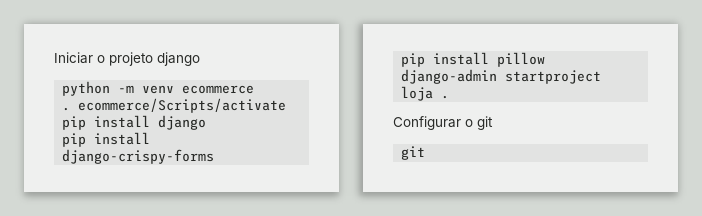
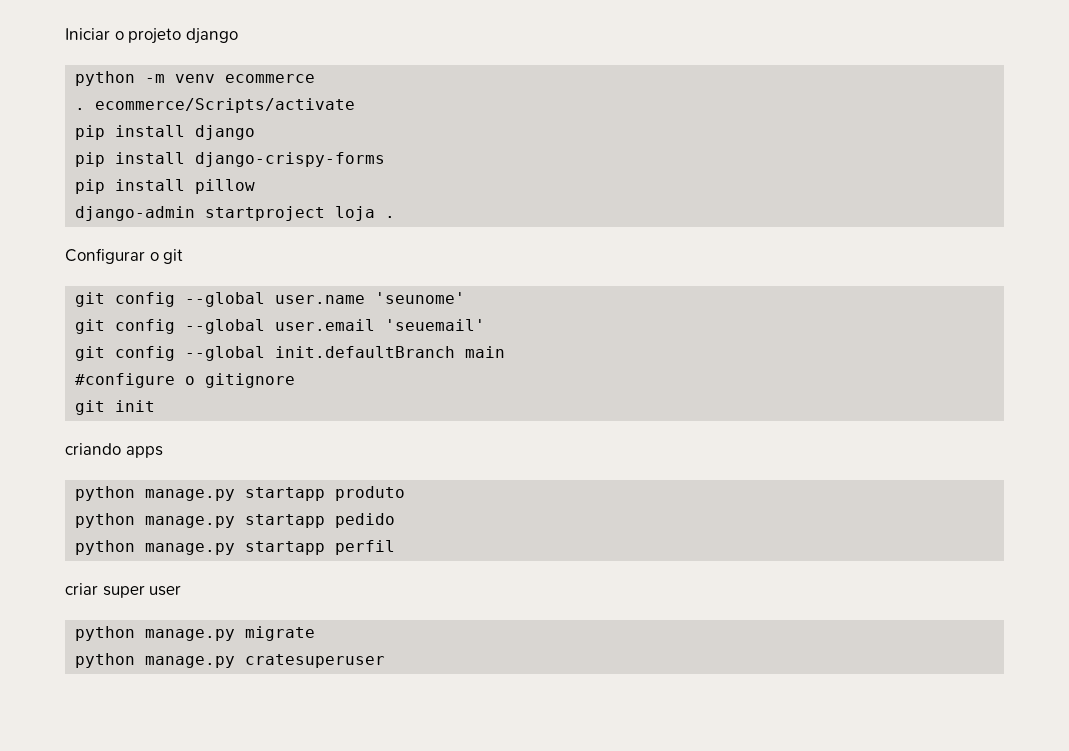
(426, 153) none -> [115,292,466,307] [75,319,486,334] [75,346,506,361] [75,373,296,388] [75,400,156,415] [65,443,163,458] [75,486,406,501] [75,513,396,528] [75,540,396,555] [65,583,182,598] [75,626,316,641] [75,653,386,668] config --global user.name 'seunome' // git config --global user.email 'seuemail' // git config --global init.defaultBranch main // #configure o gitignore // git init // criando apps // python manage.py startapp produto // python manage.py startapp pedido // python manage.py startapp perfil // criar super user // python manage.py migrate // python manage.py cratesuperuser

